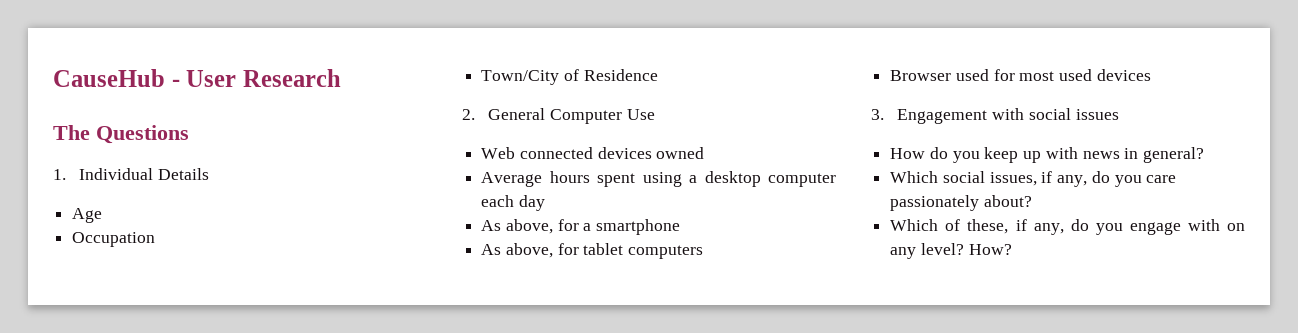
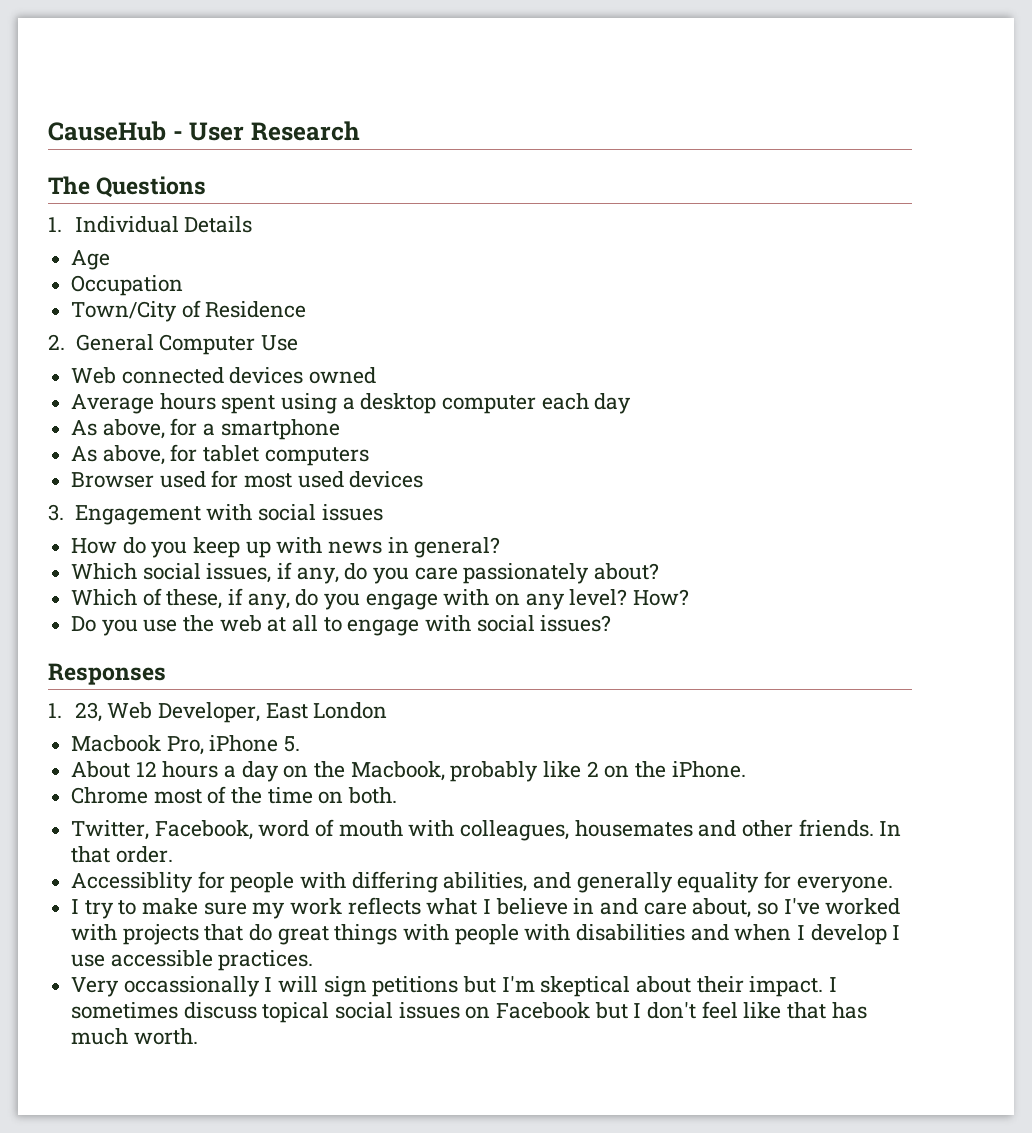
(1012, 249) none -> [71,615,612,636] [48,663,166,685] [48,702,388,723] [71,735,301,755] [71,761,746,782] [71,786,398,804] [71,819,902,841] [71,846,173,863] [71,871,893,893] [71,897,901,919] [71,924,901,945] [71,950,314,971] [71,976,838,997] [71,1001,867,1023] [71,1028,198,1045] // Do you use the web at all to engage with social issues? // Responses // 1. 23, Web Developer, East London // Macbook Pro, iPhone 5. // About 12 hours a day on the Macbook, probably like 2 on the iPhone. // Chrome most of the time on both. // Twitter, Facebook, word of mouth with colleagues, housemates and other friends. In that order. // Accessiblity for people with differing abilities, and generally equality for everyone. // I try to make sure my work reflects what I believe in and care about, so I've worked with projects that do great things with people with disabilities and when I develop I use accessible practices. // Very occassionally I will sign petitions but I'm skeptical about their impact. I sometimes discuss topical social issues on Facebook but I don't feel like that has much worth.

